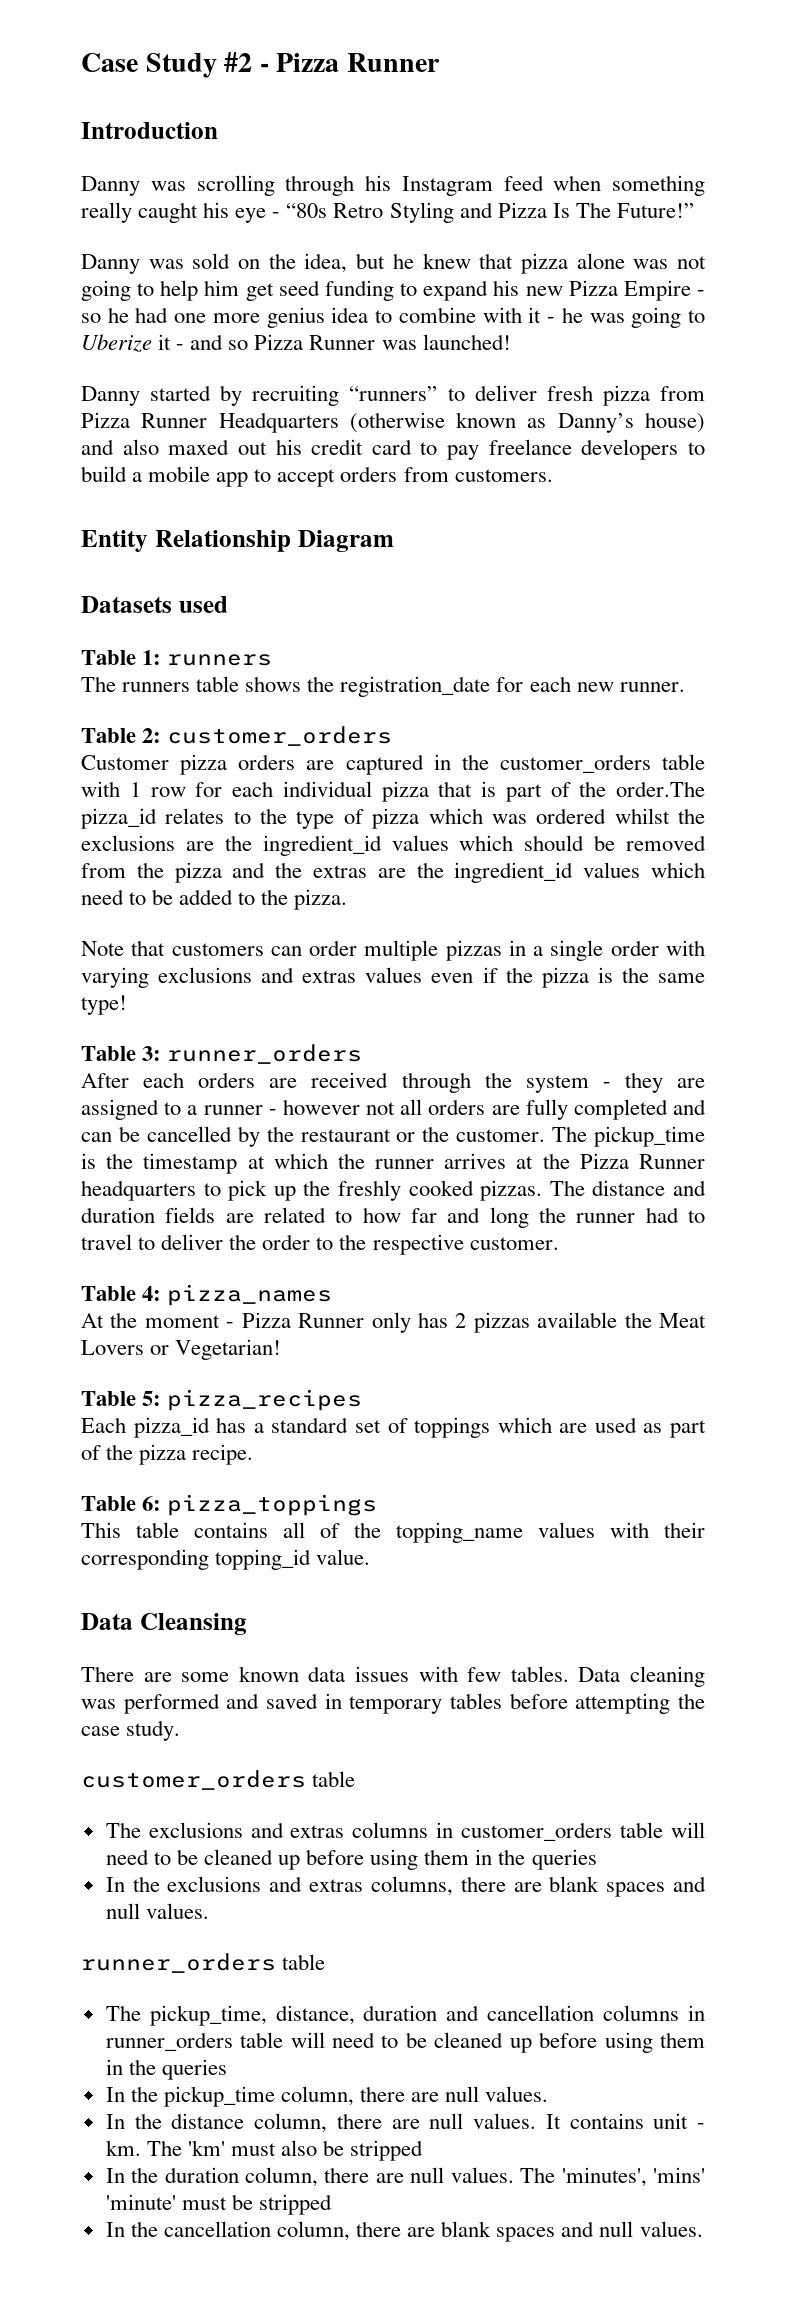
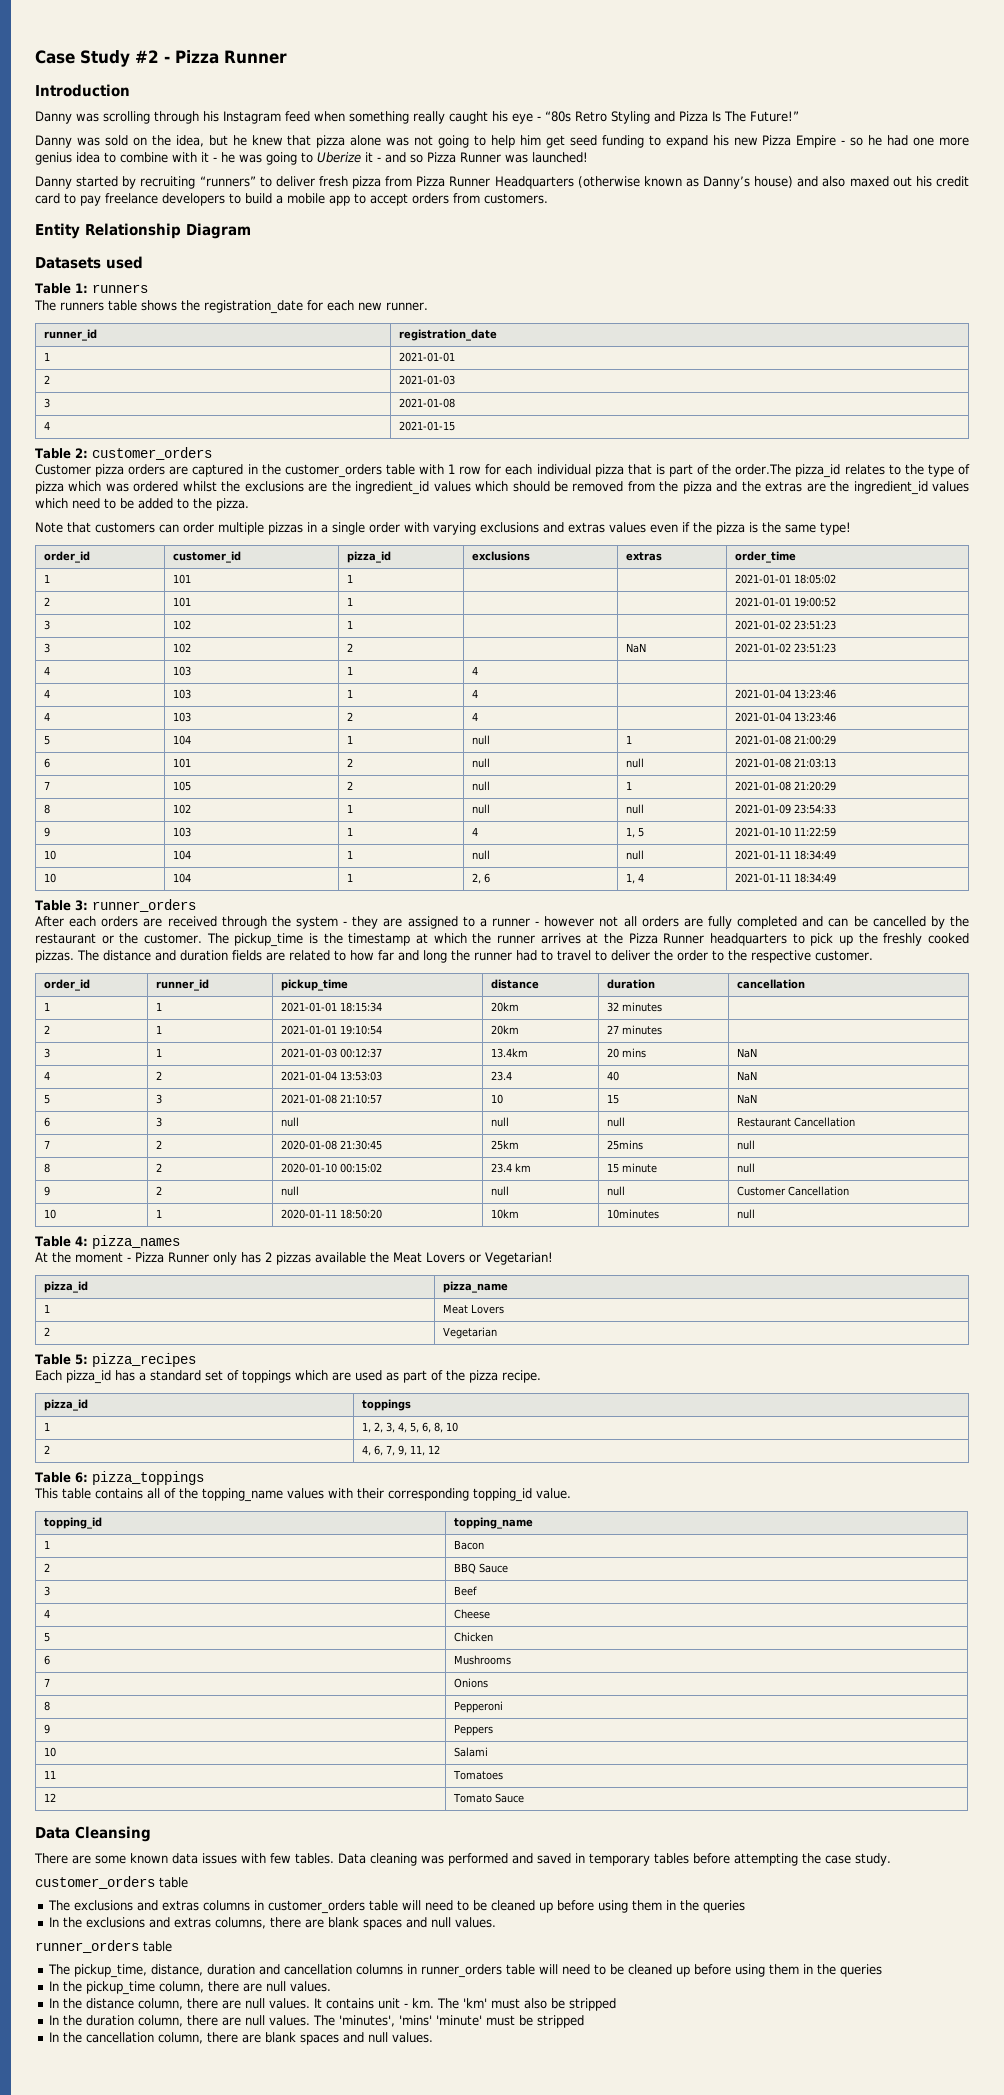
(685, 687) none -> [43,329,97,341] [398,329,497,341] [43,352,50,361] [398,352,455,362] [43,375,50,384] [398,375,455,385] [43,398,50,408] [398,398,455,408] [43,421,50,430] [398,421,455,431] // runner_id | registration_date // 1 | 2021-01-01 // 2 | 2021-01-03 // 3 | 2021-01-08 // 4 | 2021-01-15
(127, 1005) none -> [43,551,90,563] [172,551,241,563] [346,551,391,563] [471,551,530,561] [625,552,662,561] [734,551,796,563] [43,574,50,583] [172,574,191,584] [346,574,353,583] [734,574,836,584] [43,597,50,606] [172,597,191,607] [346,597,353,606] [734,597,836,607] [43,620,50,630] [172,620,191,630] [346,620,353,629] [734,620,836,630] [43,643,50,653] [172,643,191,653] [346,643,353,652] [625,643,646,653] [734,643,836,653] [43,666,50,675] [172,666,191,676] [346,666,353,675] [471,666,478,675] [43,689,50,698] [172,689,191,699] [346,689,353,698] [471,689,478,698] [734,689,836,699] [43,712,50,721] [172,712,191,722] [346,712,353,721] [471,712,478,721] [734,712,836,722] [43,735,50,745] [172,735,191,745] [346,735,353,744] [471,735,490,745] [625,735,632,744] [734,735,836,745] [43,758,50,768] [172,758,191,768] [346,758,353,767] [471,758,490,768] [625,758,644,768] [734,758,836,768] [43,781,50,790] [172,781,191,791] [346,781,353,790] [471,781,490,791] [625,781,632,790] [734,781,836,791] [43,804,50,814] [172,804,191,814] [346,804,353,813] [471,804,490,814] [625,804,644,814] [734,804,836,814] [43,827,50,837] [172,827,191,837] [346,827,353,836] [471,827,478,836] [625,827,644,838] [734,827,836,837] [43,850,56,860] [172,850,191,860] [346,850,353,859] [471,850,490,860] [625,850,644,860] [734,850,836,860] [43,873,56,883] [172,873,191,883] [346,873,353,882] [471,873,490,884] [625,873,644,884] [734,873,836,883] // order_id | customer_id | pizza_id | exclusions | extras | order_time // 1 | 101 | 1 | | | 2021-01-01 18:05:02 // 2 | 101 | 1 | | | 2021-01-01 19:00:52 // 3 | 102 | 1 | | | 2021-01-02 23:51:23 // 3 | 102 | 2 | | NaN | 2021-01-02 23:51:23 // 4 | 103 | 1 | 4 | | // 4 | 103 | 1 | 4 | | 2021-01-04 13:23:46 // 4 | 103 | 2 | 4 | | 2021-01-04 13:23:46 // 5 | 104 | 1 | null | 1 | 2021-01-08 21:00:29 // 6 | 101 | 2 | null | null | 2021-01-08 21:03:13 // 7 | 105 | 2 | null | 1 | 2021-01-08 21:20:29 // 8 | 102 | 1 | null | null | 2021-01-09 23:54:33 // 9 | 103 | 1 | 4 | 1, 5 | 2021-01-10 11:22:59 // 10 | 104 | 1 | null | null | 2021-01-11 18:34:49 // 10 | 104 | 1 | 2, 6 | 1, 4 | 2021-01-11 18:34:49
(559, 1243) none -> [43,979,90,991] [155,979,209,991] [280,979,348,991] [490,979,539,989] [606,979,655,989] [736,979,805,989] [43,1002,50,1011] [155,1002,162,1011] [280,1002,382,1012] [490,1002,519,1012] [606,1002,662,1012] [43,1025,50,1034] [155,1025,162,1034] [280,1025,382,1035] [490,1025,519,1035] [606,1025,662,1035] [43,1048,50,1058] [155,1048,162,1057] [280,1048,382,1058] [490,1048,528,1058] [606,1048,646,1058] [736,1048,757,1058] [43,1071,50,1080] [155,1071,162,1080] [280,1071,382,1081] [490,1071,512,1081] [606,1071,619,1081] [736,1071,757,1081] [43,1094,50,1104] [155,1094,162,1104] [280,1094,382,1104] [490,1094,503,1104] [606,1094,619,1104] [736,1094,757,1104] [43,1117,50,1127] [155,1117,162,1127] [280,1117,299,1127] [490,1117,509,1127] [606,1117,625,1127] [736,1117,855,1127] [43,1140,50,1149] [155,1140,162,1149] [280,1140,382,1150] [490,1140,519,1150] [606,1140,643,1150] [736,1140,755,1150] [43,1163,50,1173] [155,1163,162,1172] [280,1163,382,1173] [490,1163,531,1173] [606,1163,657,1173] [736,1163,755,1173] [43,1186,50,1196] [155,1186,162,1195] [280,1186,299,1196] [490,1186,509,1196] [606,1186,625,1196] [736,1186,849,1196] [43,1209,56,1219] [155,1209,162,1218] [280,1209,382,1219] [490,1209,519,1219] [606,1209,659,1219] [736,1209,755,1219] // order_id | runner_id | pickup_time | distance | duration | cancellation // 1 | 1 | 2021-01-01 18:15:34 | 20km | 32 minutes | // 2 | 1 | 2021-01-01 19:10:54 | 20km | 27 minutes | // 3 | 1 | 2021-01-03 00:12:37 | 13.4km | 20 mins | NaN // 4 | 2 | 2021-01-04 13:53:03 | 23.4 | 40 | NaN // 5 | 3 | 2021-01-08 21:10:57 | 10 | 15 | NaN // 6 | 3 | null | null | null | Restaurant Cancellation // 7 | 2 | 2020-01-08 21:30:45 | 25km | 25mins | null // 8 | 2 | 2020-01-10 00:15:02 | 23.4 km | 15 minute | null // 9 | 2 | null | null | null | Customer Cancellation // 10 | 1 | 2020-01-11 18:50:20 | 10km | 10minutes | null
(282, 1349) none -> [43,1281,88,1293] [442,1281,508,1293] [43,1304,50,1313] [442,1304,504,1314] [43,1327,50,1336] [442,1327,497,1339] // pizza_id | pizza_name // 1 | Meat Lovers // 2 | Vegetarian
(254, 1454) none -> [43,1399,88,1411] [361,1399,411,1411] [43,1422,50,1431] [361,1422,458,1433] [43,1445,50,1454] [361,1445,440,1456] // pizza_id | toppings // 1 | 1, 2, 3, 4, 5, 6, 8, 10 // 2 | 4, 6, 7, 9, 11, 12
(371, 1557) none -> [43,1517,102,1529] [453,1517,533,1529] [43,1540,50,1549] [453,1540,484,1550] [43,1563,50,1572] [453,1563,508,1574] [43,1586,50,1596] [453,1586,477,1596] [43,1609,50,1618] [453,1609,490,1619] [43,1632,50,1642] [453,1632,493,1642] [43,1655,50,1665] [453,1655,511,1665] [43,1678,50,1687] [453,1678,488,1688] [43,1701,50,1711] [453,1701,503,1713] [43,1724,50,1734] [453,1724,493,1736] [43,1747,56,1757] [453,1747,488,1757] [43,1770,56,1779] [452,1770,503,1780] [43,1793,56,1802] [452,1793,524,1803] // topping_id | topping_name // 1 | Bacon // 2 | BBQ Sauce // 3 | Beef // 4 | Cheese // 5 | Chicken // 6 | Mushrooms // 7 | Onions // 8 | Pepperoni // 9 | Peppers // 10 | Salami // 11 | Tomatoes // 12 | Tomato Sauce

